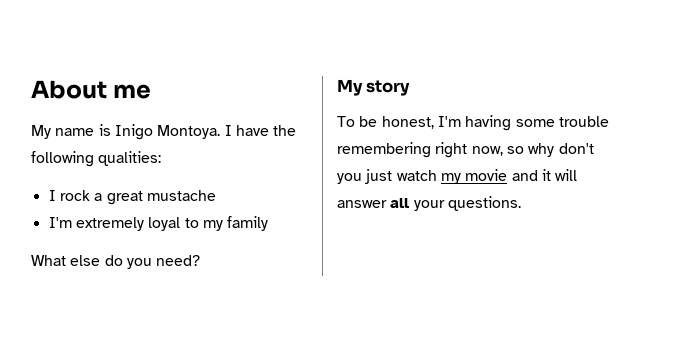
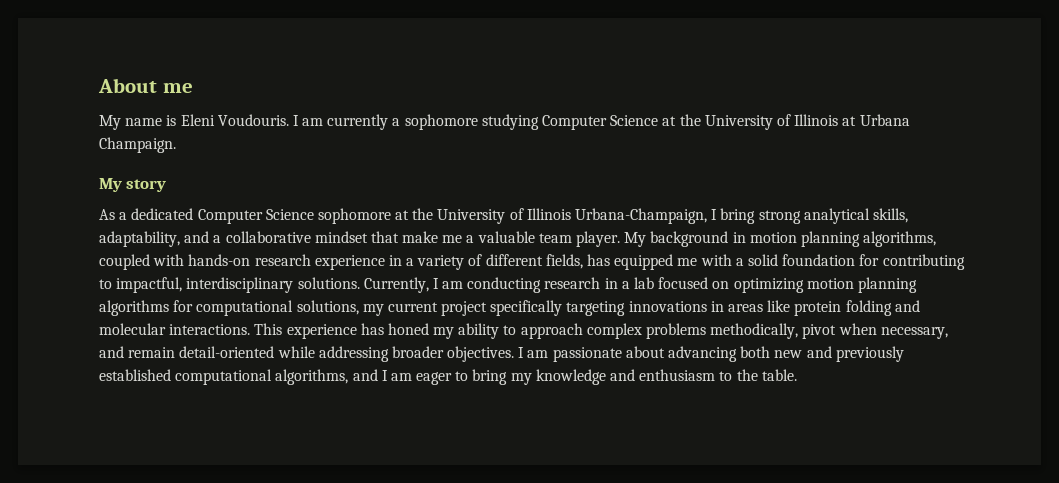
[114,124,297,140] [31,151,162,167] [48,190,216,205] [48,216,269,231] [31,255,201,269] [337,79,411,96] [337,115,609,131] [337,142,594,158] [337,169,578,184] [337,196,521,211] Inigo Montoya. I have the following qualities: // I rock a great mustache // I'm extremely loyal to my family // What else do you need? // My story // To be honest, I'm having some trouble remembering right now, so why don't you just watch my movie and it will answer all your questions. -> [180,114,910,130] [99,137,176,153] [99,178,167,192] [99,208,908,224] [99,231,937,247] [99,254,965,270] [99,277,917,293] [99,300,920,316] [99,323,948,339] [99,346,904,362] [99,369,797,385] Eleni Voudouris. I am currently a sophomore studying Computer Science at the University of Illinois at Urbana Champaign. // My story // As a dedicated Computer Science sophomore at the University of Illinois Urbana-Champaign, I bring strong analytical skills, adaptability, and a collaborative mindset that make me a valuable team player. My background in motion planning algorithms, coupled with hands-on research experience in a variety of different fields, has equipped me with a solid foundation for contributing to impactful, interdisciplinary solutions. Currently, I am conducting research in a lab focused on optimizing motion planning algorithms for computational solutions, my current project specifically targeting innovations in areas like protein folding and molecular interactions. This experience has honed my ability to approach complex problems methodically, pivot when necessary, and remain detail-oriented while addressing broader objectives. I am passionate about advancing both new and previously established computational algorithms, and I am eager to bring my knowledge and enthusiasm to the table.

